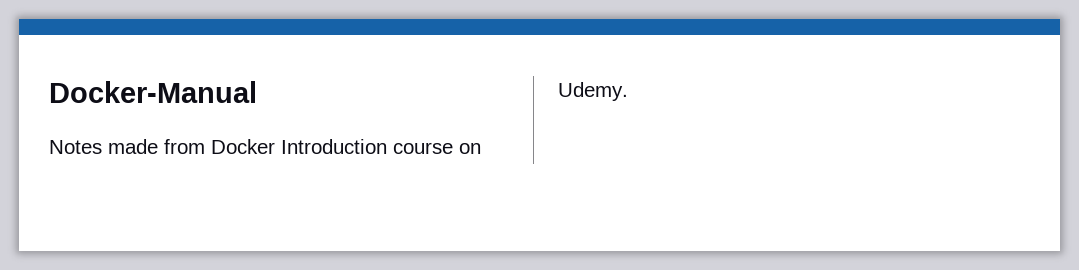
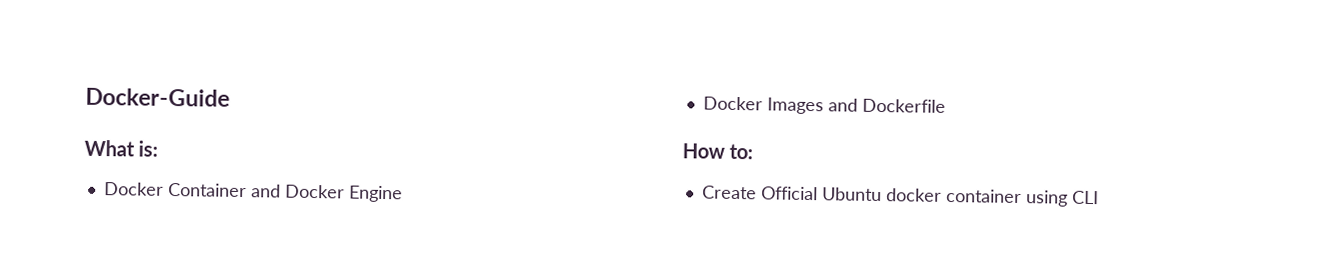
[49,81,257,103] [49,139,481,154] [558,82,628,101] Docker-Manual // Notes made from Docker Introduction course on Udemy. -> [85,87,230,107] [84,139,159,157] [103,182,403,203] [702,96,946,115] [682,143,754,160] [701,185,1099,207] Docker-Guide // What is: // Docker Container and Docker Engine // Docker Images and Dockerfile // How to: // Create Official Ubuntu docker container using CLI

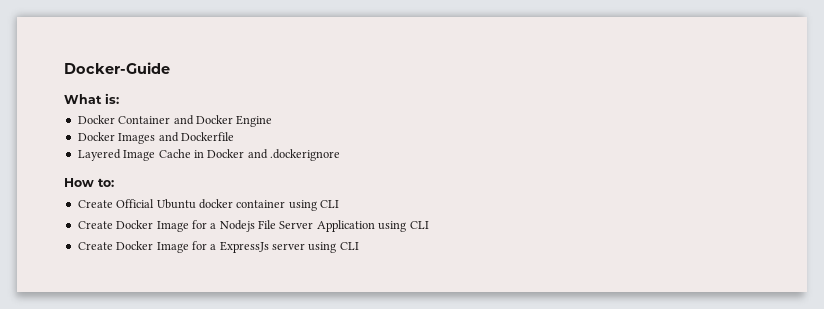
(946, 105) none -> [77,149,340,161] // Layered Image Cache in Docker and .dockerignore
(1099, 197) none -> [77,220,429,232] [77,241,359,253] // Create Docker Image for a Nodejs File Server Application using CLI // Create Docker Image for a ExpressJs server using CLI

